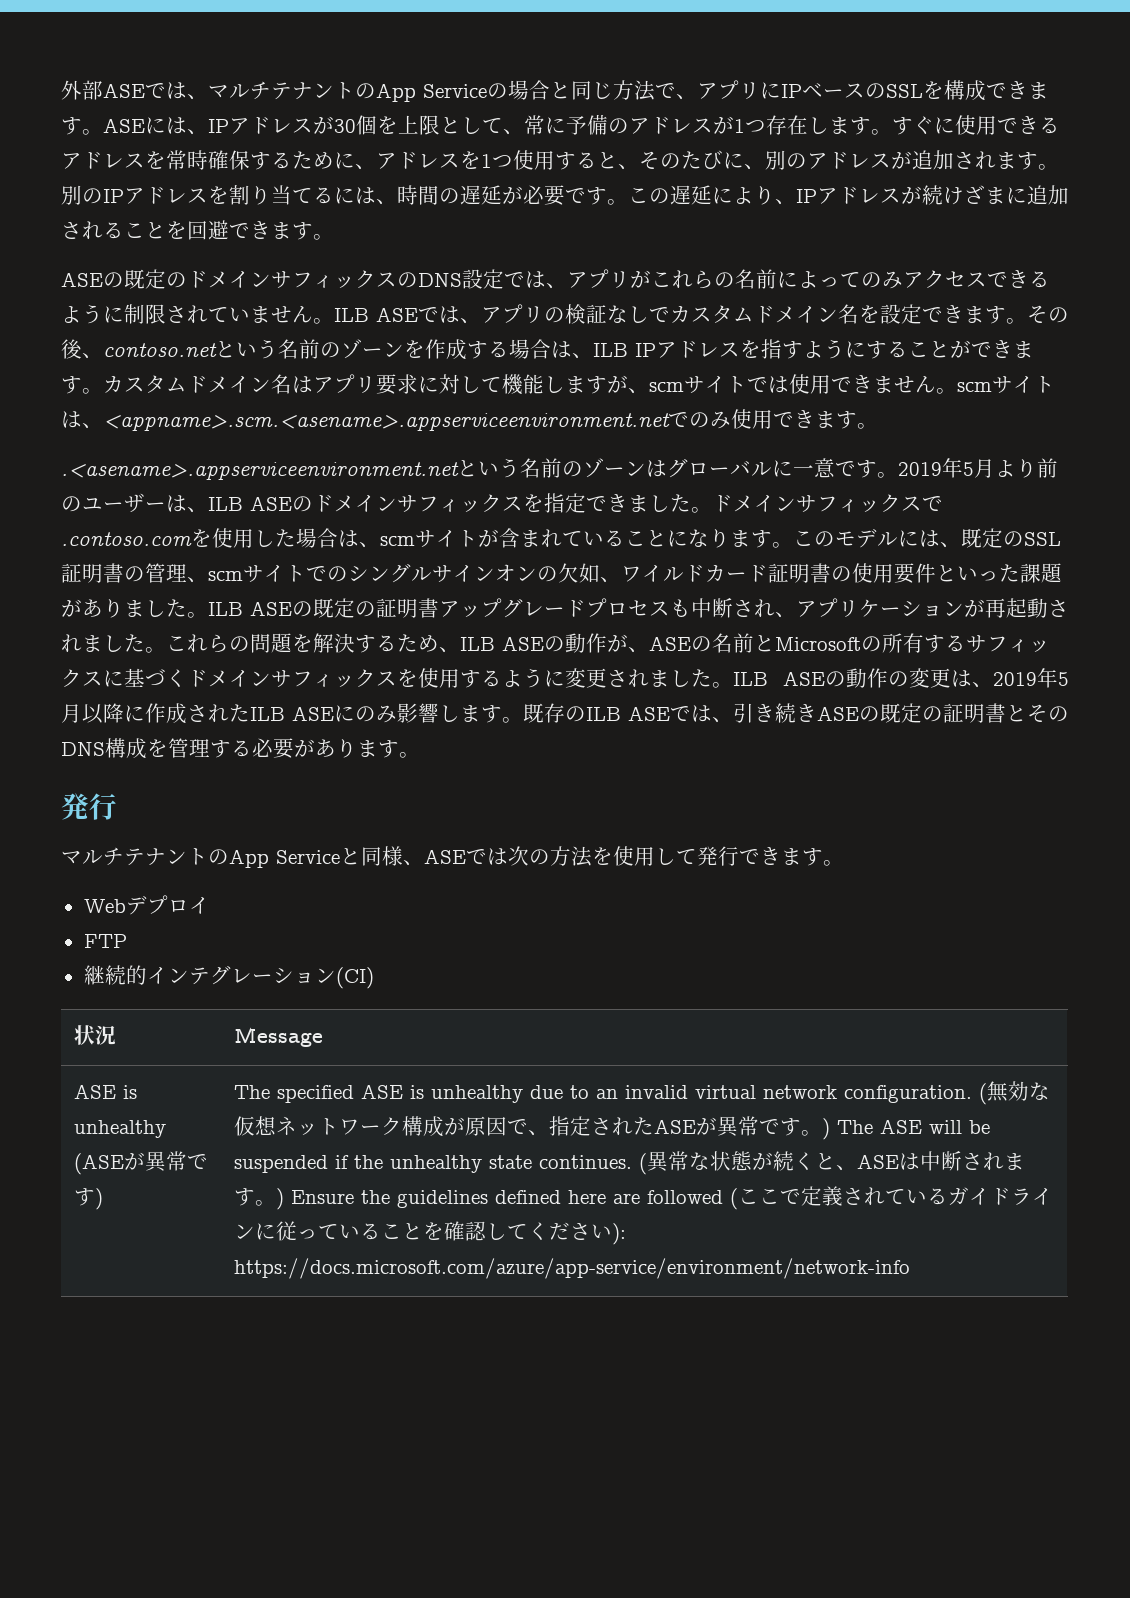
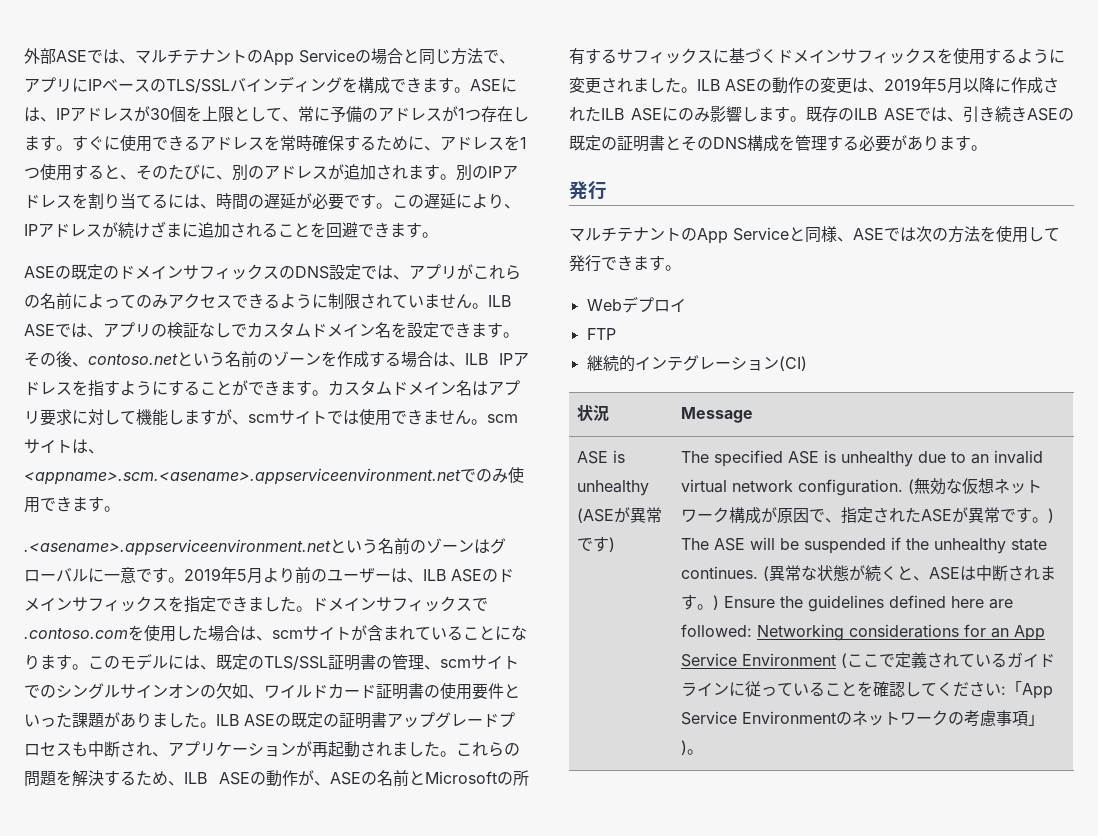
[886,84,923,98] SSL -> [166,76,342,93] TLS/SSLバインディング
[1024,532,1061,546] SSL -> [264,656,328,670] TLS/SSL
[646,1190,723,1204] followed -> [681,624,1046,641] [681,653,837,667] followed: Networking considerations for an App Service Environment
[611,1223,626,1245] [233,1258,910,1279] ): https://docs.microsoft.com/azure/app-service/environment/network-info -> [1001,681,1054,699] [681,710,1045,727] [681,740,704,755] :「App Service Environmentのネットワークの考慮事項」)。

